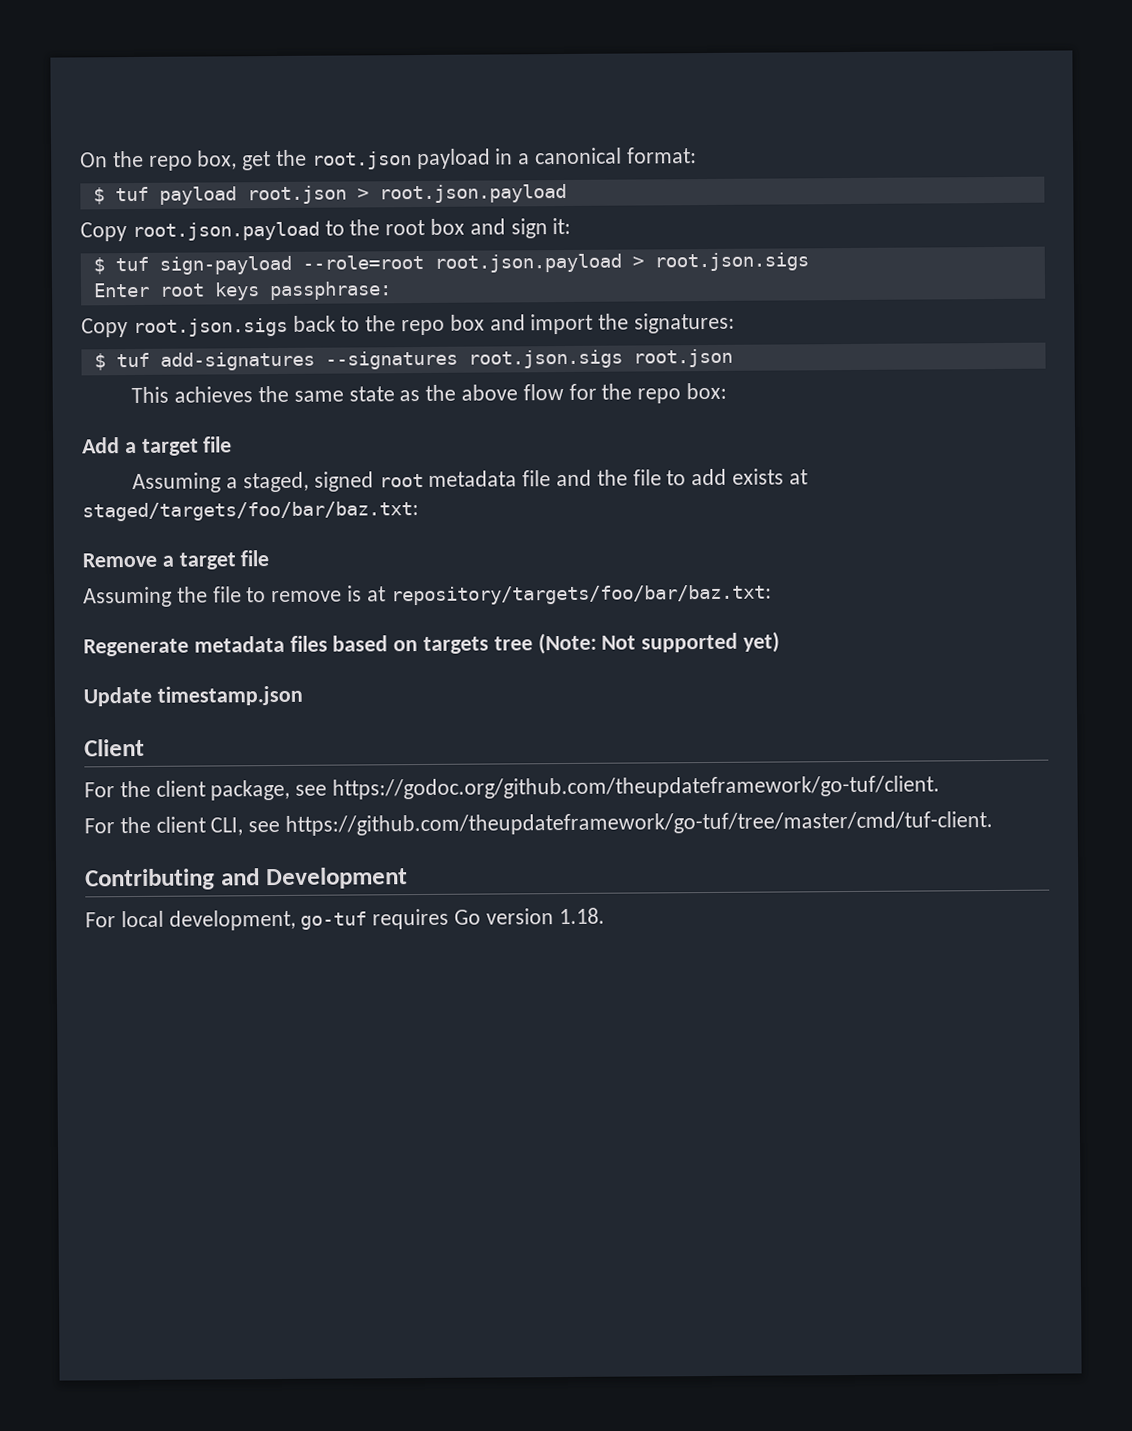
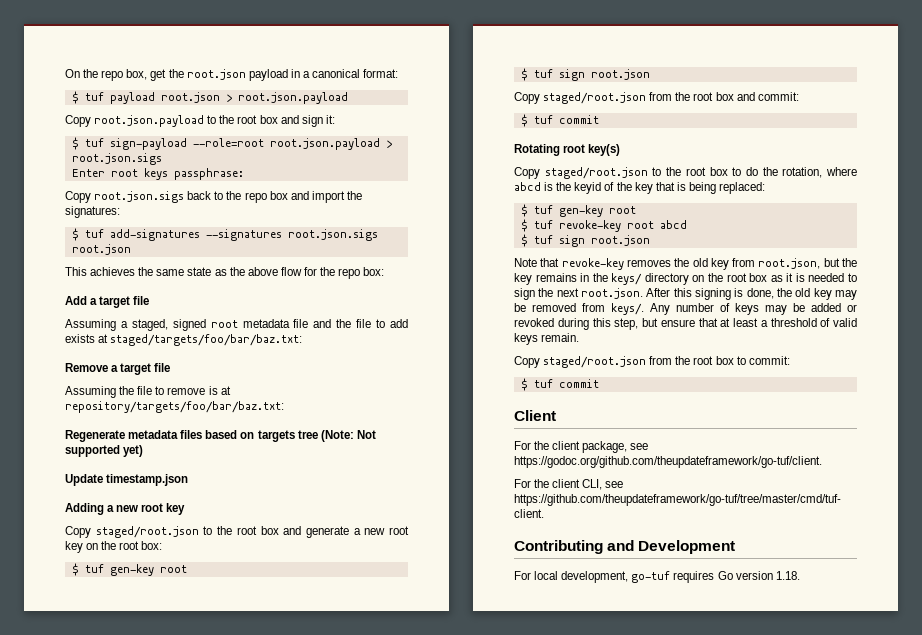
(303, 695) none -> [65,503,186,515] [65,526,409,538] [65,541,163,553] [71,563,187,576] [520,68,650,81] [514,92,799,104] [520,114,599,127] [514,144,621,156] [514,167,857,179] [514,182,766,194] [520,204,636,217] [520,219,687,232] [520,234,650,247] [514,258,857,270] [514,273,857,285] [514,288,857,300] [514,303,857,315] [514,318,857,330] [514,333,580,345] [514,356,790,368] [520,378,599,391] // Adding a new root key // Copy staged/root.json to the root box and generate a new root key on the root box: // $ tuf gen-key root // $ tuf sign root.json // Copy staged/root.json from the root box and commit: // $ tuf commit // Rotating root key(s) // Copy staged/root.json to the root box to do the rotation, where abcd is the keyid of the key that is being replaced: // $ tuf gen-key root // $ tuf revoke-key root abcd // $ tuf sign root.json // Note that revoke-key removes the old key from root.json, but the key remains in the keys/ directory on the root box as it is needed to sign the next root.json. After this signing is done, the old key may be removed from keys/. Any number of keys may be added or revoked during this step, but ensure that at least a threshold of valid keys remain. // Copy staged/root.json from the root box to commit: // $ tuf commit

